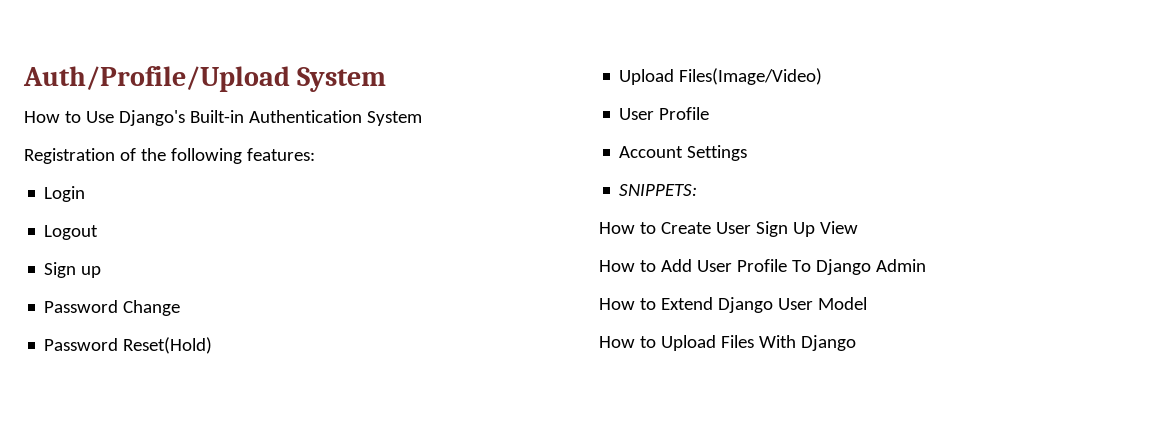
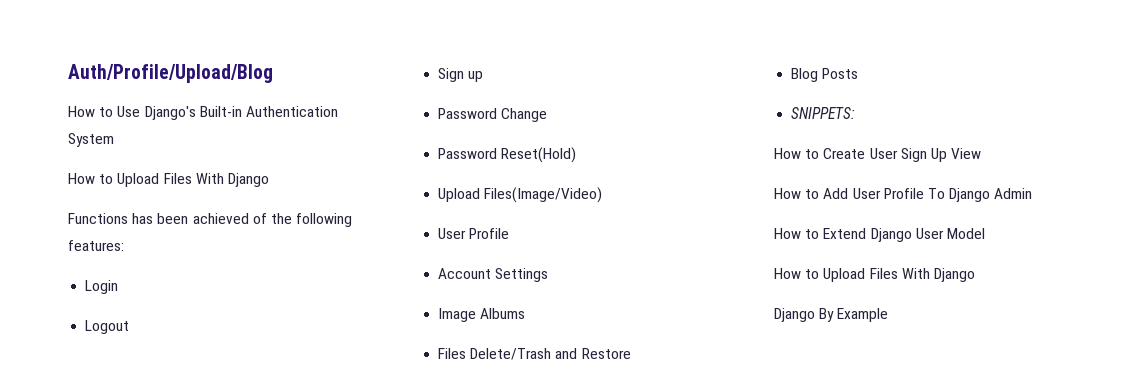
[23,66,387,92] Auth/Profile/Upload System -> [68,64,273,83] Auth/Profile/Upload/Blog
[24,148,115,164] Registration -> [68,173,269,187] [68,213,249,224] How to Upload Files With Django // Functions has been achieved
(748, 153) none -> [438,308,526,322] [438,348,631,360] [791,68,859,82] // Image Albums // Files Delete/Trash and Restore // Blog Posts
(856, 343) none -> [774,308,889,322] // Django By Example

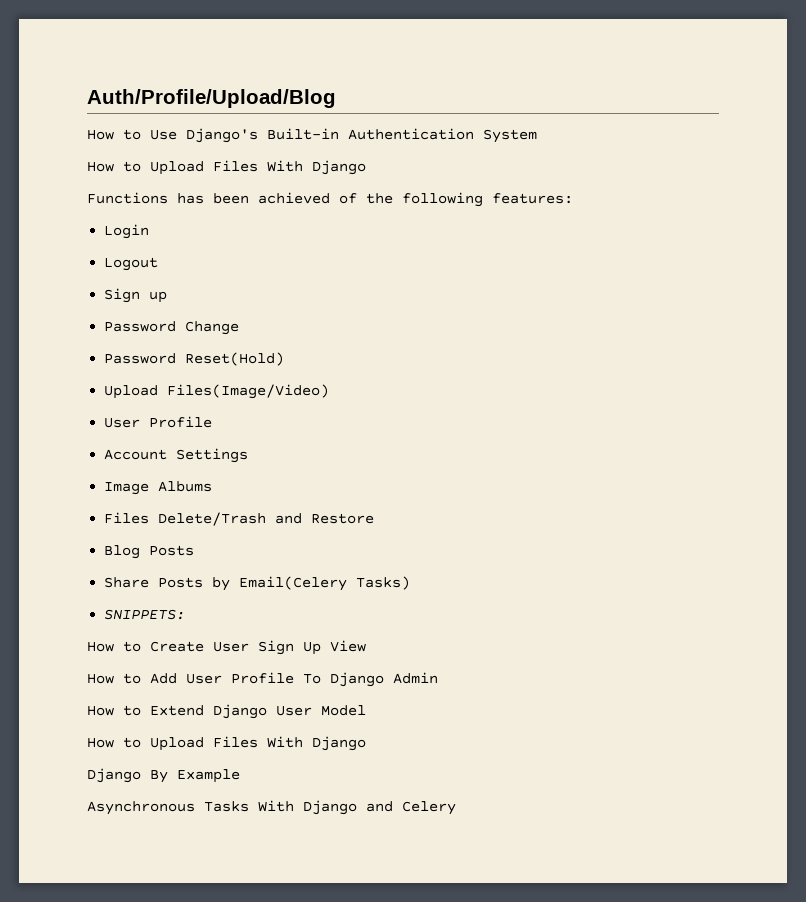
(859, 73) none -> [104,576,411,591] // Share Posts by Email(Celery Tasks)
(889, 315) none -> [87,800,456,815] // Asynchronous Tasks With Django and Celery

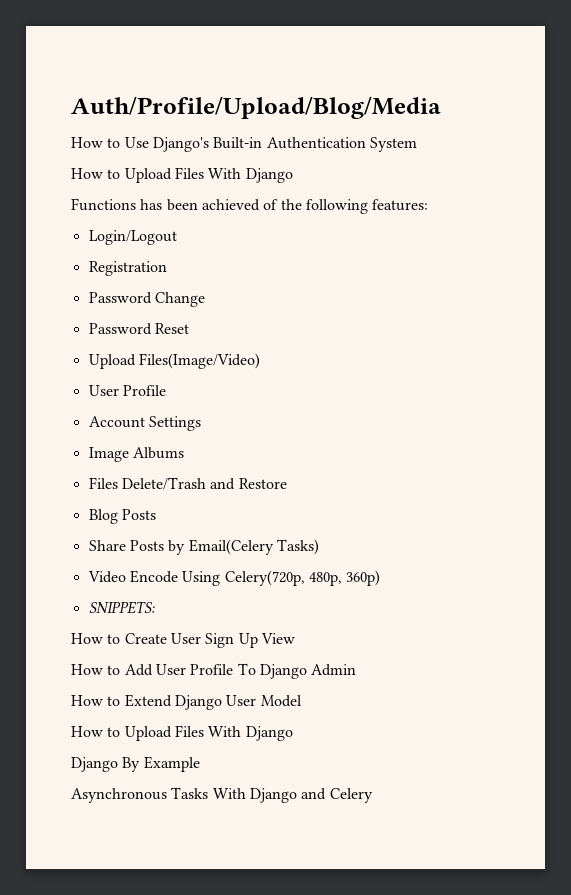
[87,89,336,108] Auth/Profile/Upload/Blog -> [71,96,441,119] Auth/Profile/Upload/Blog/Media
[104,224,150,239] [104,257,159,271] [104,288,168,303] Login // Logout // Sign up -> [88,230,177,245] [88,261,167,276] Login/Logout // Registration
[185,352,285,366] Reset(Hold) -> [154,323,189,334] Reset
(411, 583) none -> [87,570,381,586] // Video Encode Using Celery(720p, 480p, 360p)

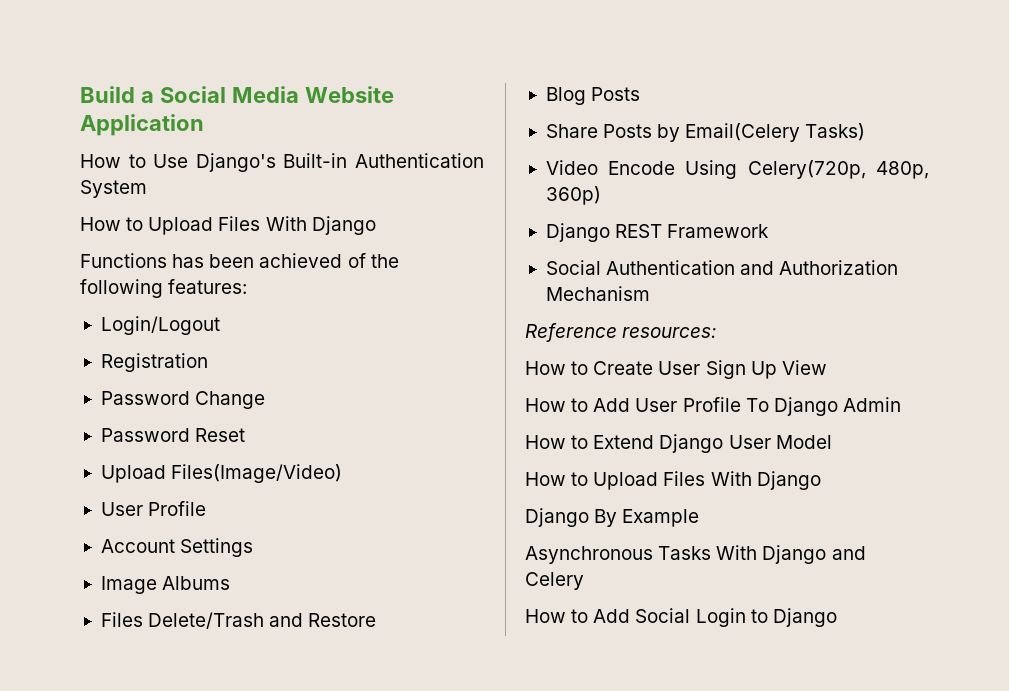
[71,96,441,119] Auth/Profile/Upload/Blog/Media -> [80,86,394,103] [80,114,204,136] Build a Social Media Website Application
[88,601,155,614] SNIPPETS: -> [545,223,770,242] [545,260,899,275] [545,286,650,301] [525,323,717,342] Django REST Framework // Social Authentication and Authorization Mechanism // Reference resources:
(373, 795) none -> [525,608,837,627] // How to Add Social Login to Django

